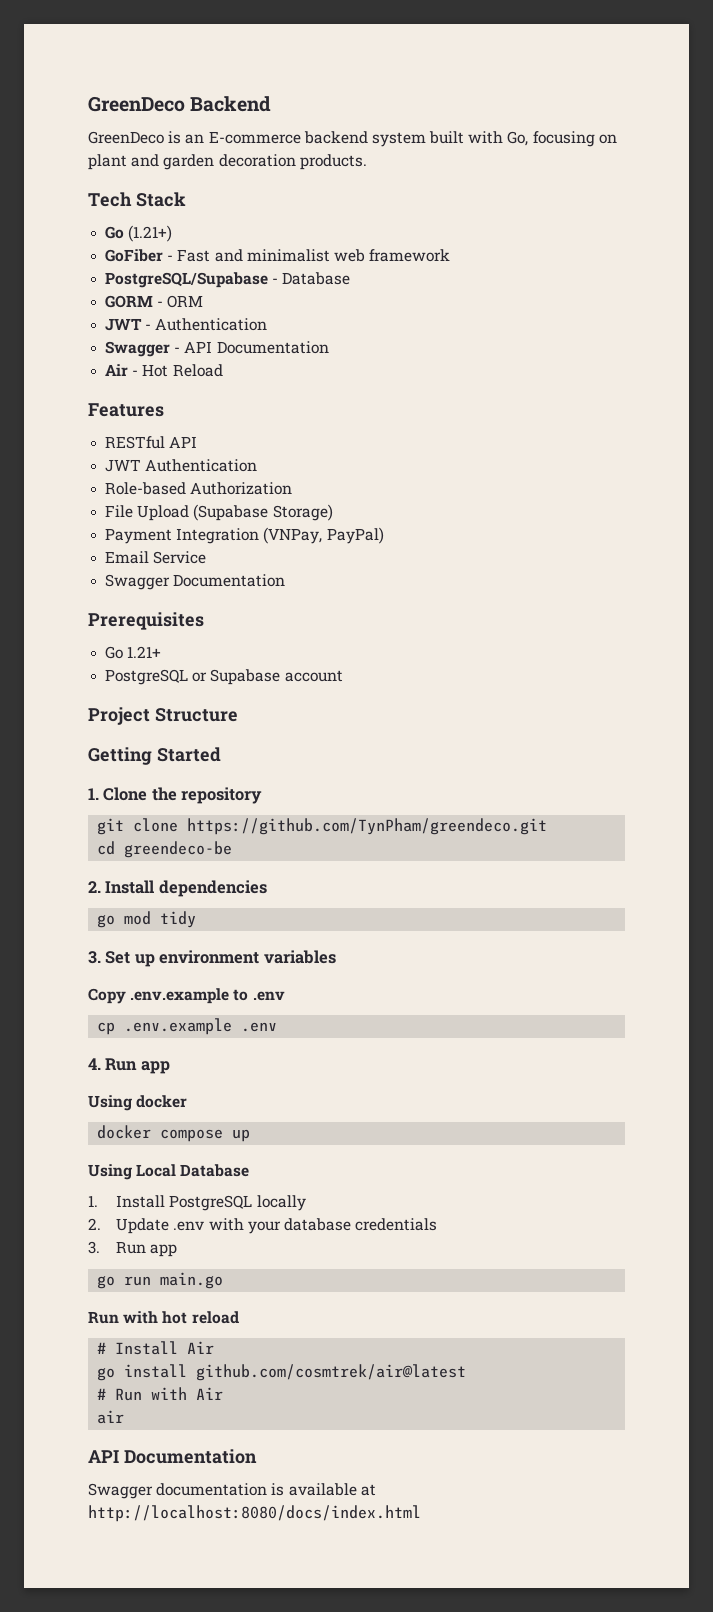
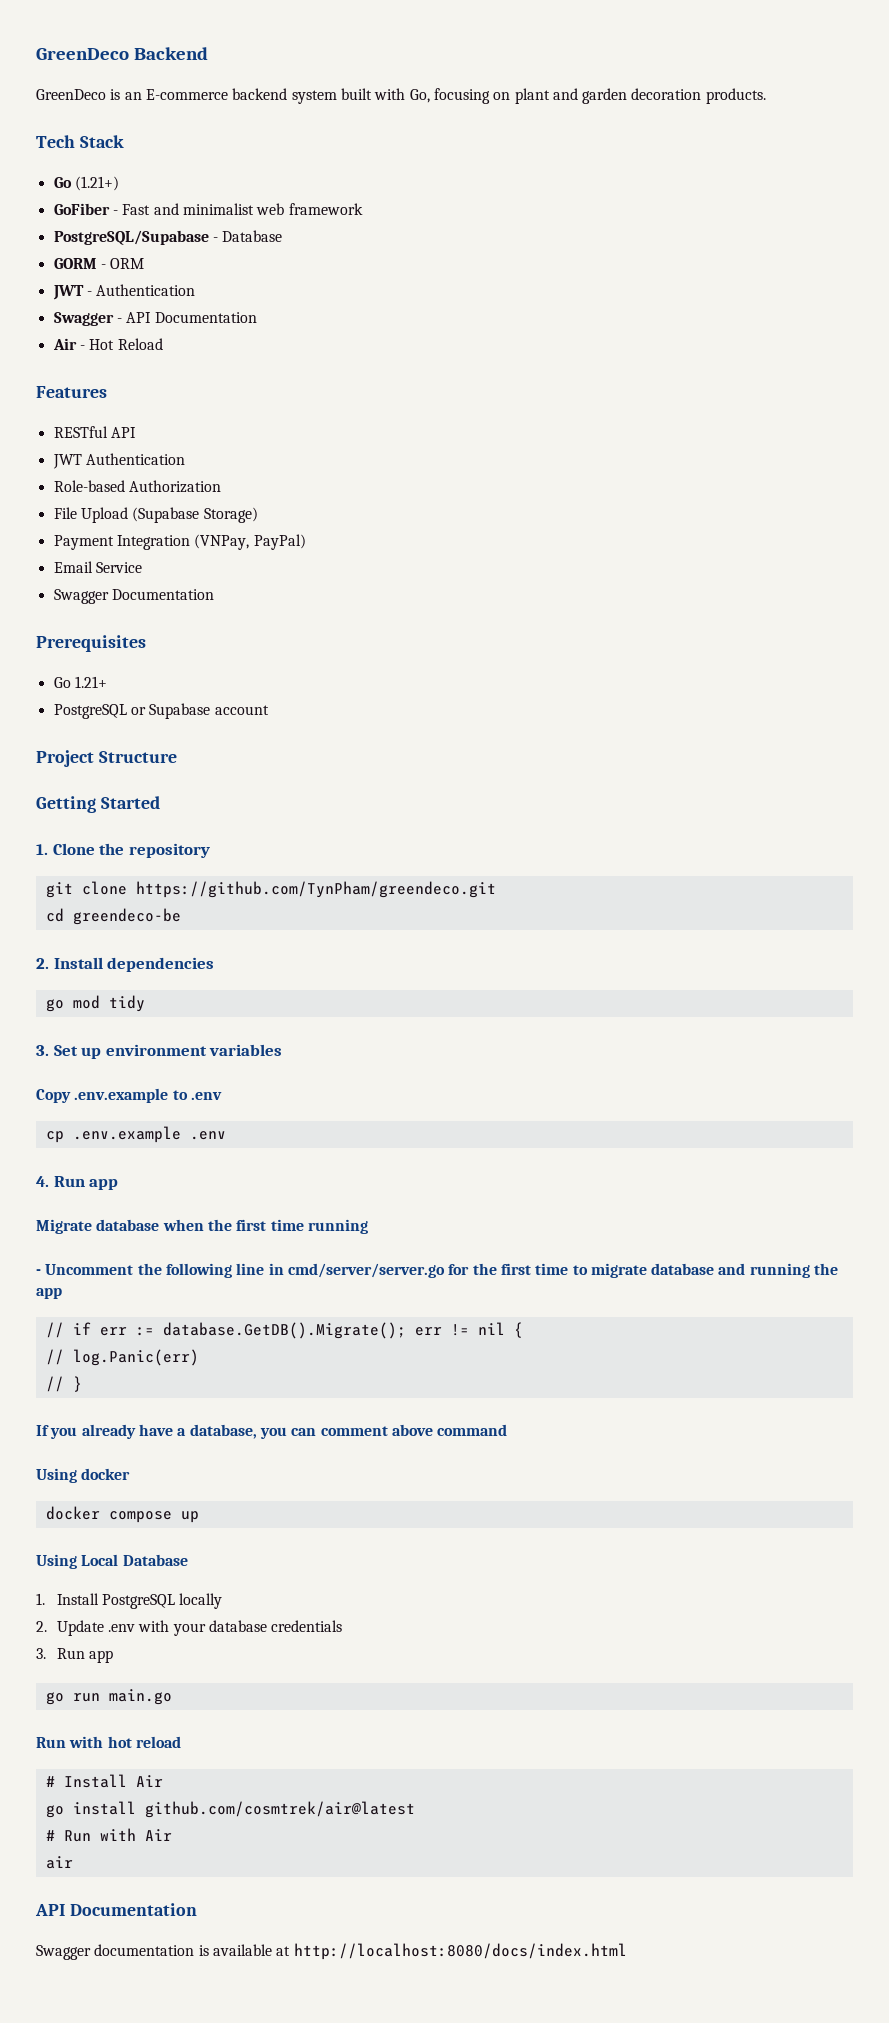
(170, 1067) none -> [36,1219,368,1234] [36,1263,839,1278] [36,1288,62,1299] [45,1322,523,1339] [45,1349,199,1366] [45,1376,82,1392] [36,1424,508,1439] // Migrate database when the first time running // - Uncomment the following line in cmd/server/server.go for the first time to migrate database and running the app // // if err := database.GetDB().Migrate(); err != nil { // // log.Panic(err) // // } // If you already have a database, you can comment above command

